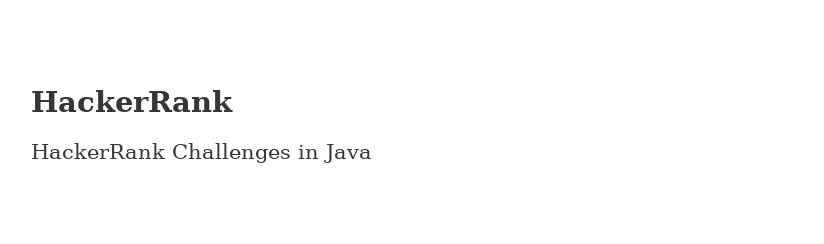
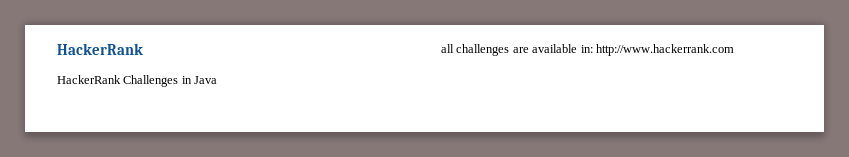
(372, 153) none -> [441,44,734,56] // all challenges are available in: http://www.hackerrank.com

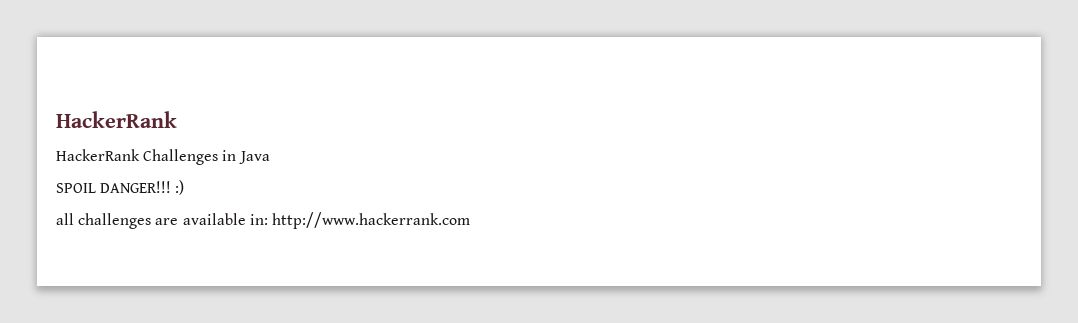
(218, 80) none -> [56,180,185,195] // SPOIL DANGER!!! :)

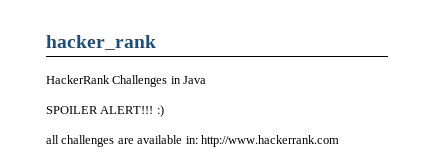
[56,111,177,128] HackerRank -> [46,35,156,50] hacker_rank
[56,181,172,193] SPOIL DANGER!!! -> [46,106,154,114] SPOILER ALERT!!!

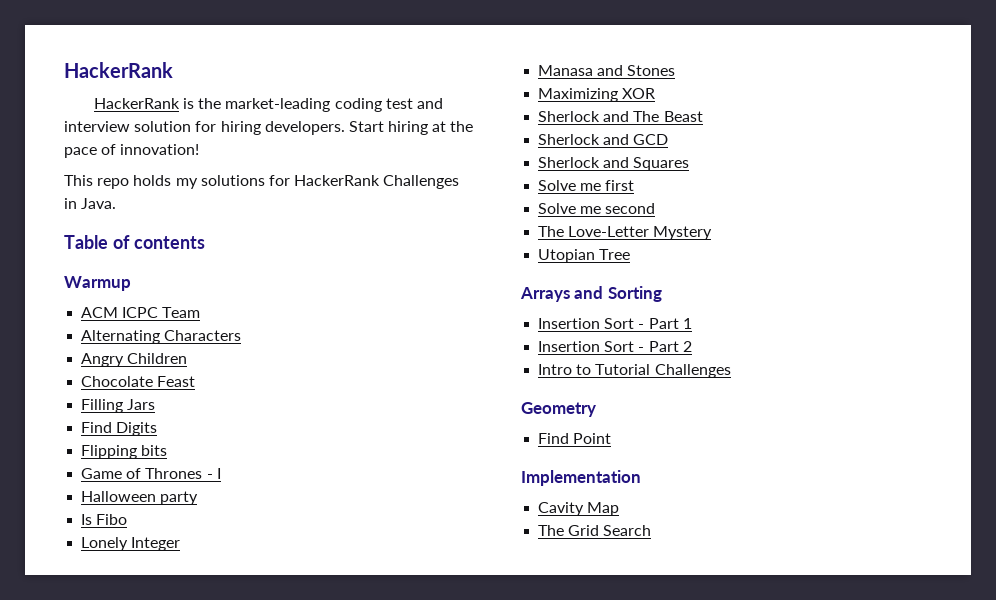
[46,35,156,50] [46,75,207,87] [46,105,164,117] [46,135,339,147] hacker_rank // HackerRank Challenges in Java // SPOILER ALERT!!! :) // all challenges are available in: http://www.hackerrank.com -> [64,62,173,78] [93,98,443,112] [64,121,474,135] [64,144,200,158] [64,175,460,189] [64,198,117,209] [64,235,205,249] [64,276,131,291] [81,307,201,318] [81,330,242,344] [81,353,188,367] [81,376,196,387] [81,399,156,413] [81,422,158,436] [81,445,168,459] [81,468,221,479] [81,491,199,505] [81,514,128,525] [81,537,181,551] [538,65,676,76] [538,88,656,102] [538,111,703,122] [538,134,669,145] [538,157,690,171] [538,180,635,191] [538,203,656,214] [538,226,713,240] [538,249,631,263] [520,286,662,302] [538,318,692,329] [538,341,692,352] [538,364,731,378] [521,402,596,417] [538,433,612,444] [521,470,641,486] [538,502,620,516] [538,525,652,536] HackerRank // HackerRank is the market-leading coding test and interview solution for hiring developers. Start hiring at the pace of innovation! // This repo holds my solutions for HackerRank Challenges in Java. // Table of contents // Warmup // ACM ICPC Team // Alternating Characters // Angry Children // Chocolate Feast // Filling Jars // Find Digits // Flipping bits // Game of Thrones - I // Halloween party // Is Fibo // Lonely Integer // Manasa and Stones // Maximizing XOR // Sherlock and The Beast // Sherlock and GCD // Sherlock and Squares // Solve me first // Solve me second // The Love-Letter Mystery // Utopian Tree // Arrays and Sorting // Insertion Sort - Part 1 // Insertion Sort - Part 2 // Intro to Tutorial Challenges // Geometry // Find Point // Implementation // Cavity Map // The Grid Search

